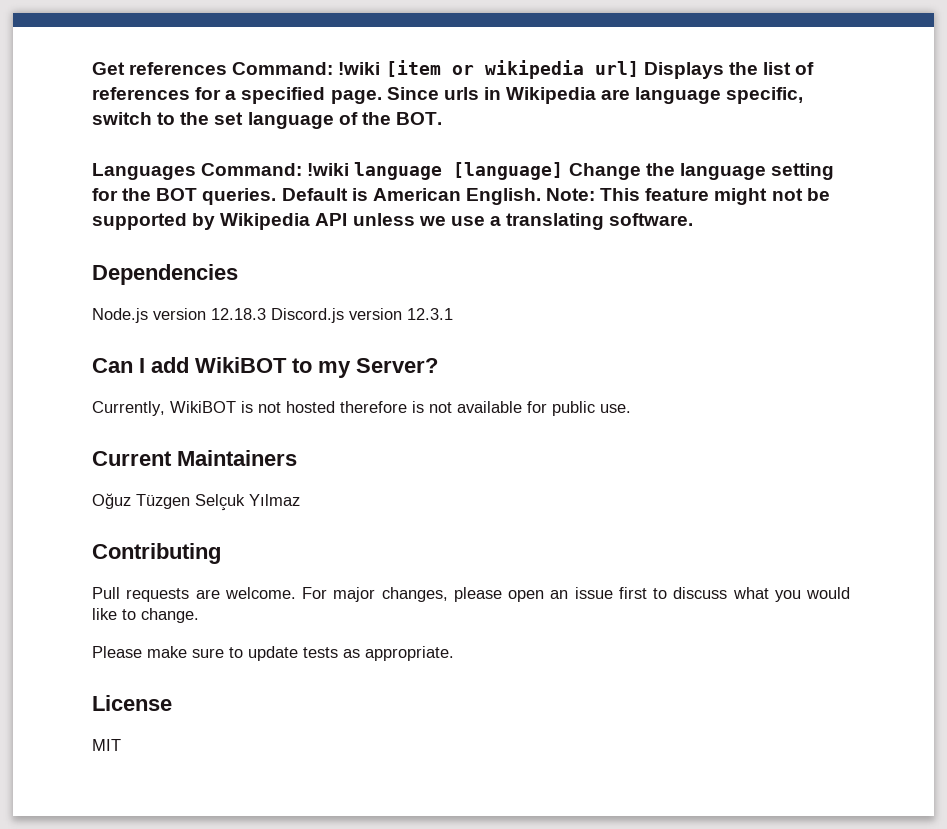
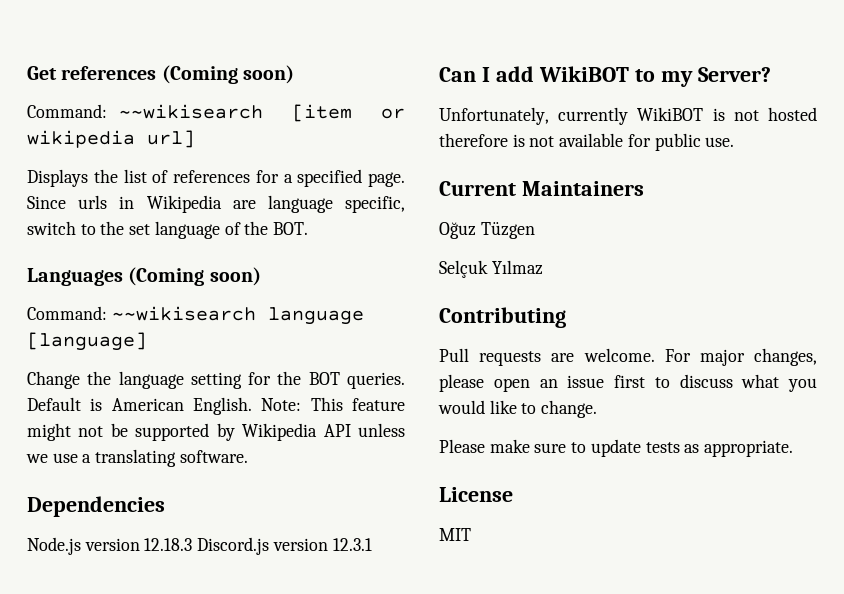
[232,62,381,75] Command: !wiki -> [161,65,294,84] [27,104,263,119] (Coming soon) // Command: ~~wikisearch
(639, 69) none -> (195, 139) //
[201,163,350,176] Command: !wiki -> [128,267,261,286] [27,306,256,321] (Coming soon) // Command: ~~wikisearch
(564, 171) none -> (147, 341) //
[92,401,165,416] Currently, -> [439,107,629,125] Unfortunately, currently
(190, 501) none -> (535, 230) //

